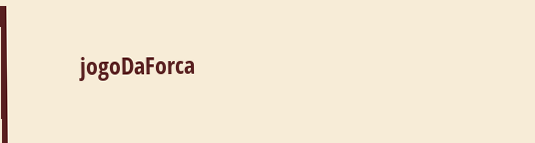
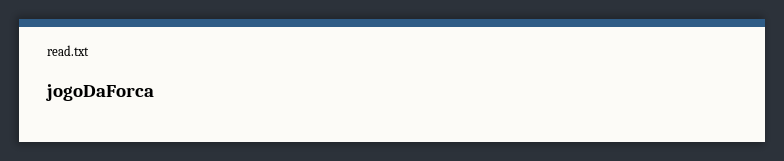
(78, 68) none -> [47,45,89,56] read.txt //

